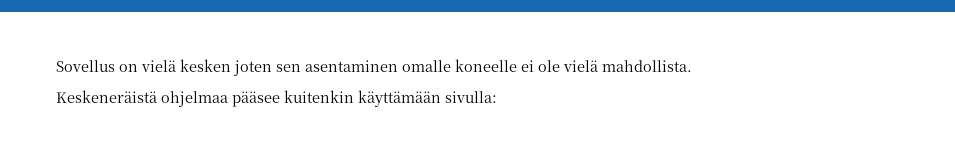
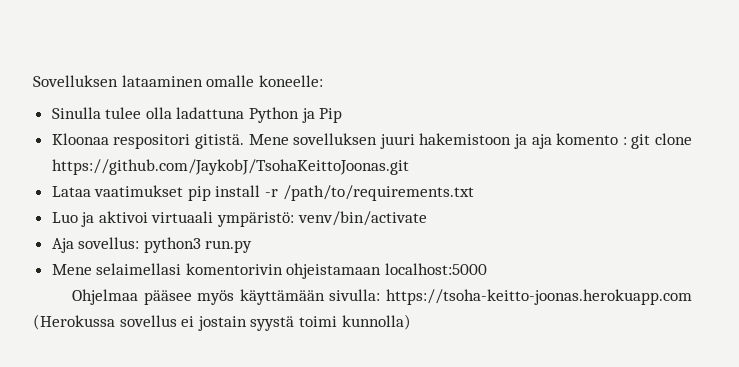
[56,59,692,76] [56,90,497,107] Sovellus on vielä kesken joten sen asentaminen omalle koneelle ei ole vielä mahdollista. // Keskeneräistä ohjelmaa pääsee kuitenkin käyttämään sivulla: -> [33,75,323,87] [51,107,343,123] [51,133,693,149] [51,159,409,175] [51,185,474,201] [51,211,427,227] [51,237,253,253] [51,263,488,279] [72,289,692,305] [33,314,411,331] Sovelluksen lataaminen omalle koneelle: // Sinulla tulee olla ladattuna Python ja Pip // Kloonaa respositori gitistä. Mene sovelluksen juuri hakemistoon ja aja komento : git clone https://github.com/JaykobJ/TsohaKeittoJoonas.git // Lataa vaatimukset pip install -r /path/to/requirements.txt // Luo ja aktivoi virtuaali ympäristö: venv/bin/activate // Aja sovellus: python3 run.py // Mene selaimellasi komentorivin ohjeistamaan localhost:5000 // Ohjelmaa pääsee myös käyttämään sivulla: https://tsoha-keitto-joonas.herokuapp.com (Herokussa sovellus ei jostain syystä toimi kunnolla)

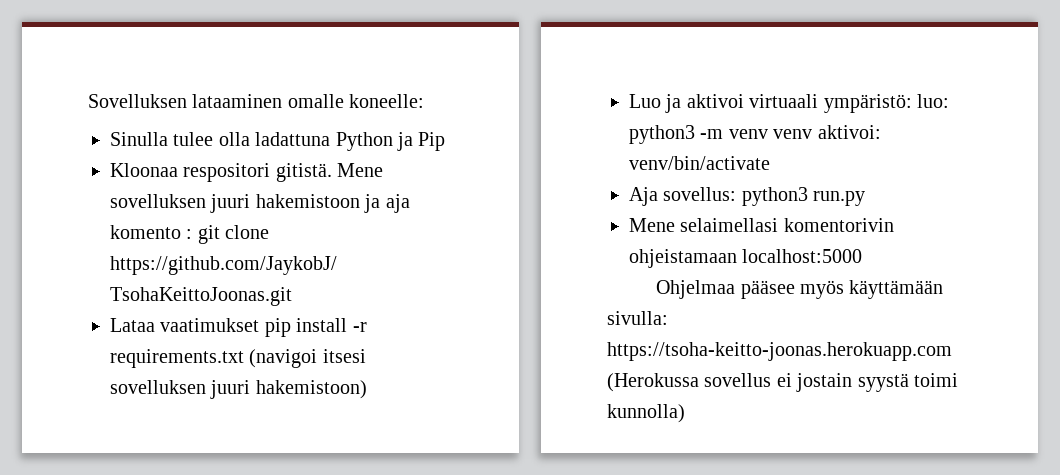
[282,185,474,201] /path/to/requirements.txt -> [110,349,366,368] [110,380,367,399] requirements.txt (navigoi itsesi sovelluksen juuri hakemistoon)
(295, 219) none -> [917,94,949,108] [629,125,881,144] luo: python3 -m venv venv aktivoi:

